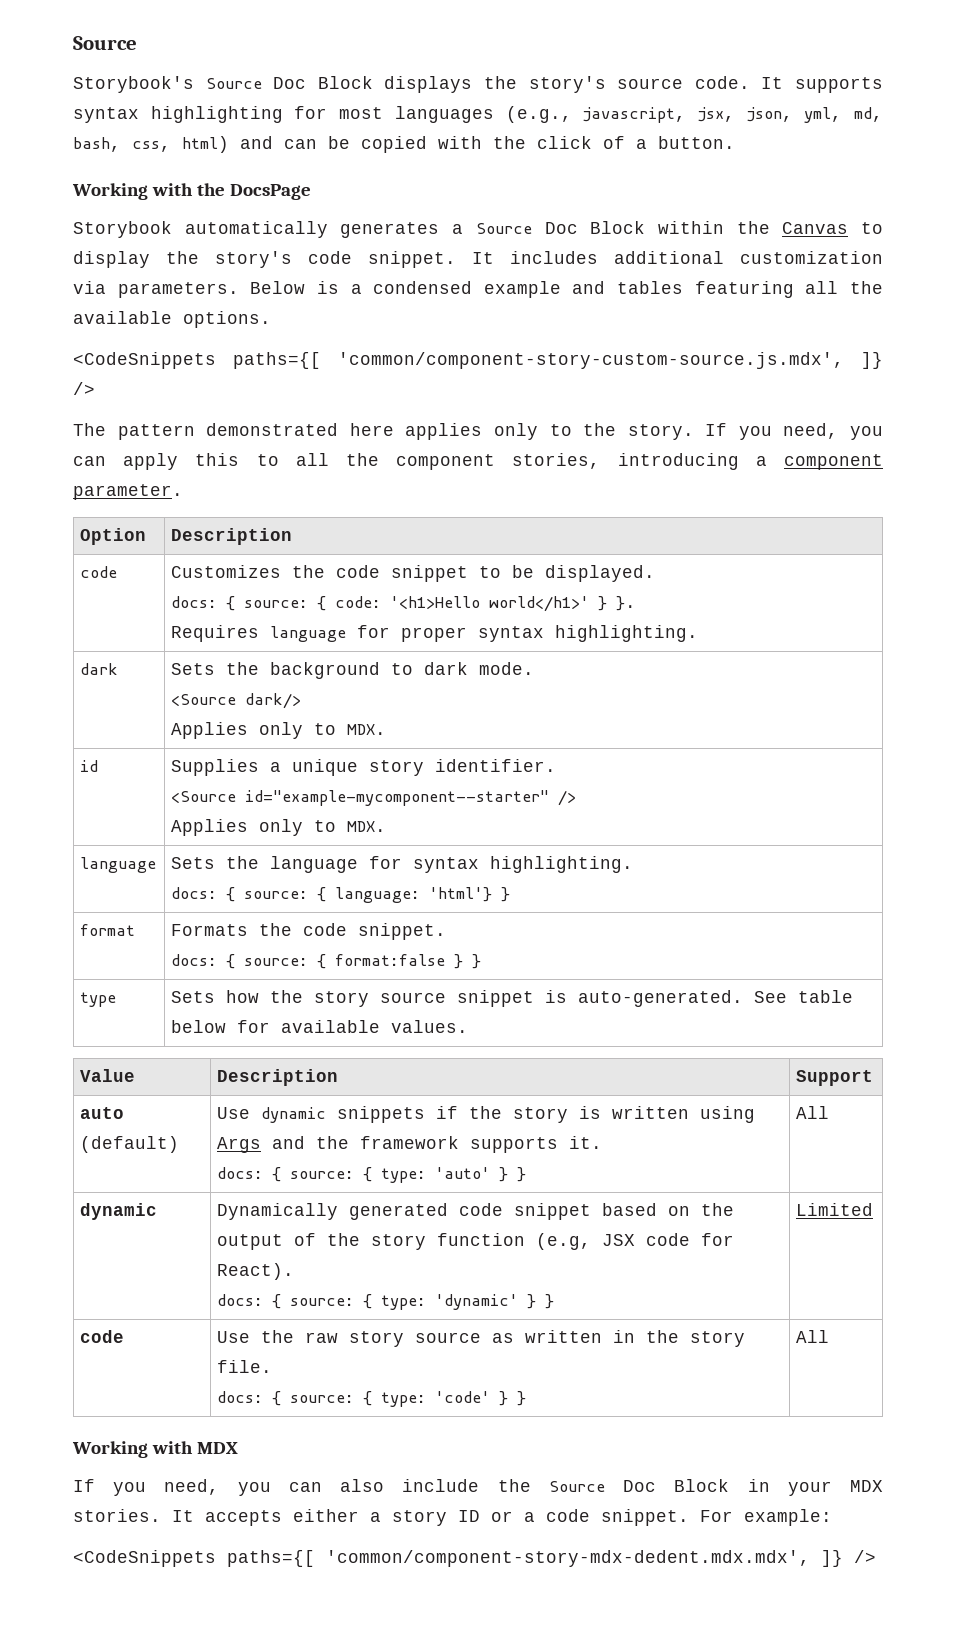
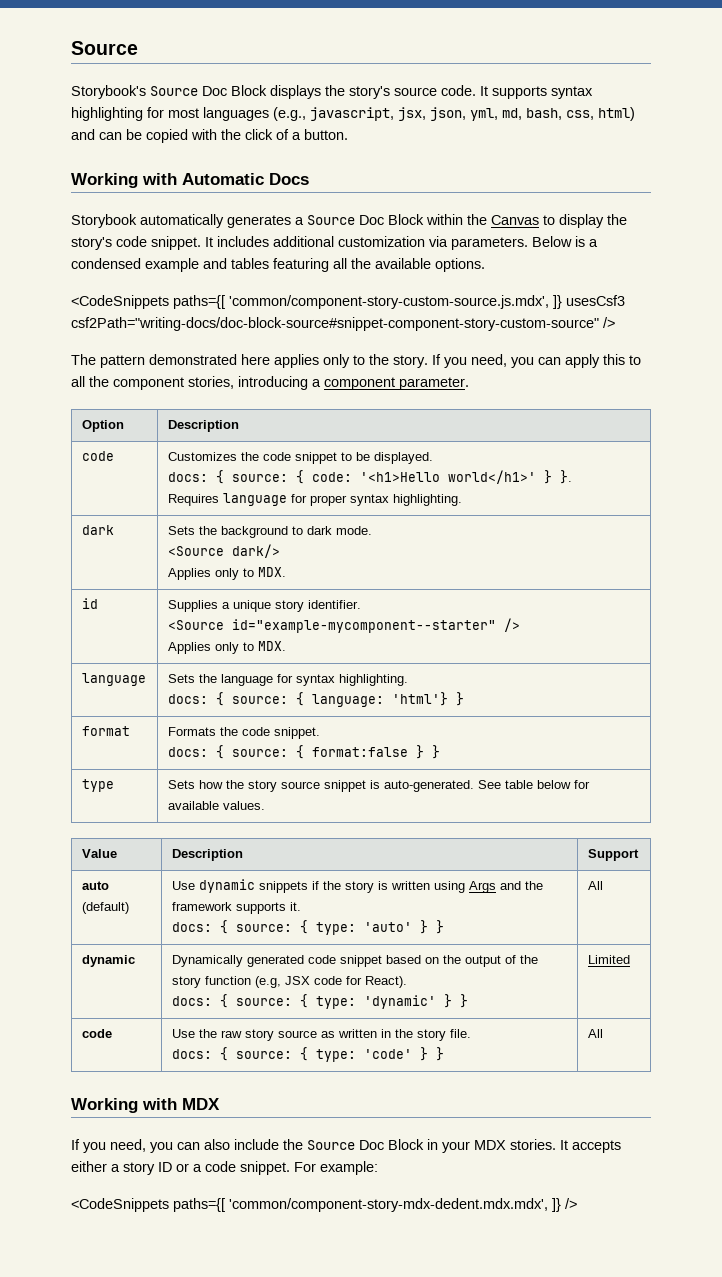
[196,183,311,200] the DocsPage -> [182,173,309,185] Automatic Docs
(883, 360) none -> [566,295,625,306] [71,317,599,331] usesCsf3 csf2Path="writing-docs/doc-block-source#snippet-component-story-custom-source"

